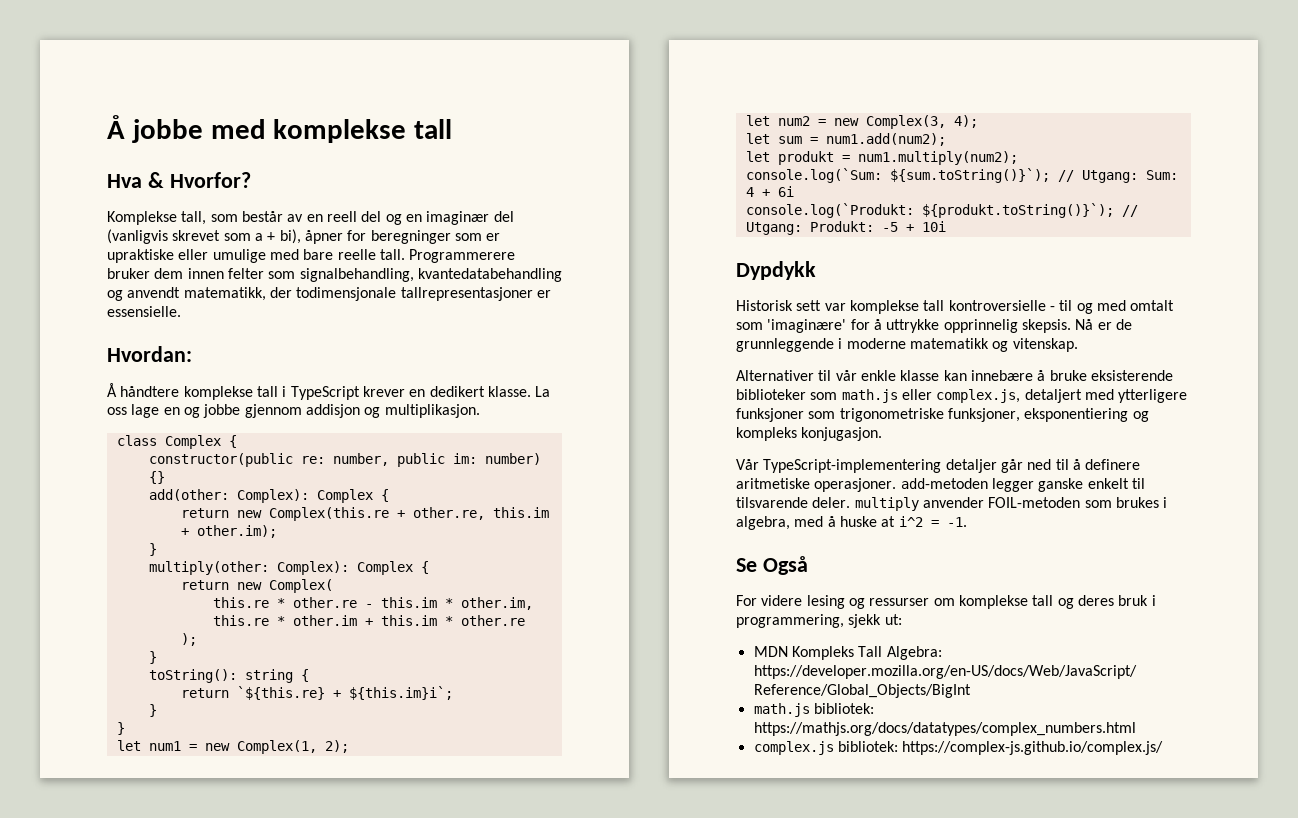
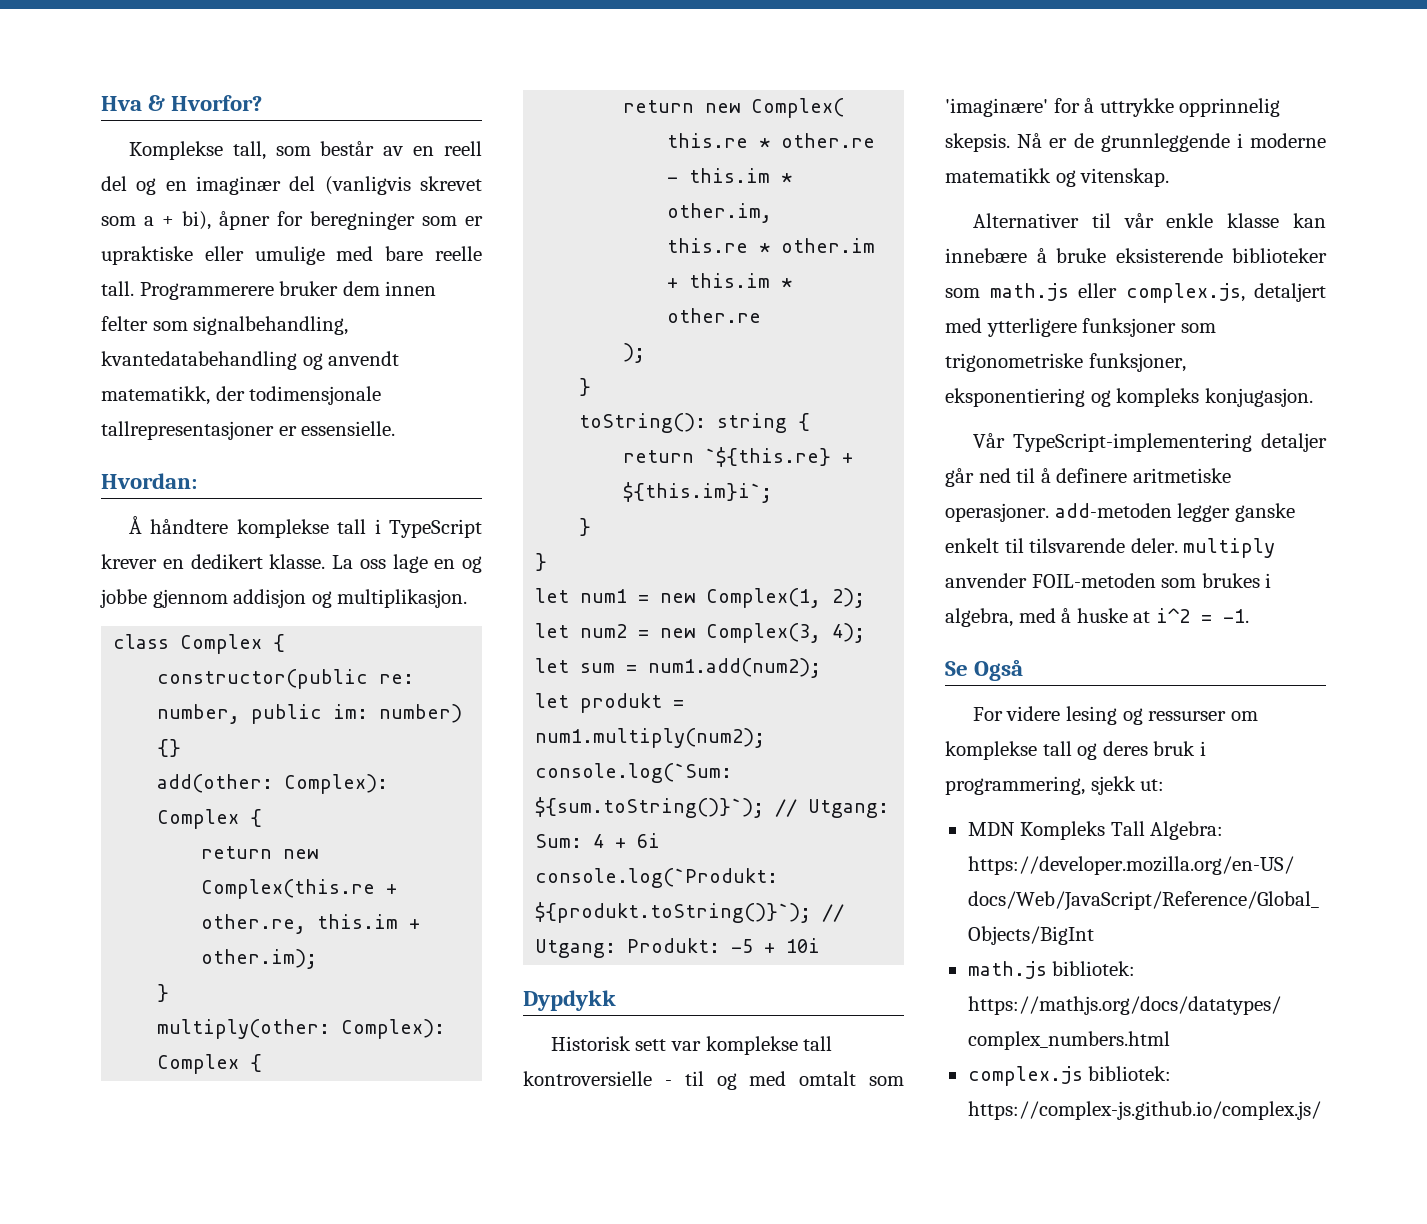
[107,115,453,143] Å jobbe med komplekse tall // -> (101, 103) none

